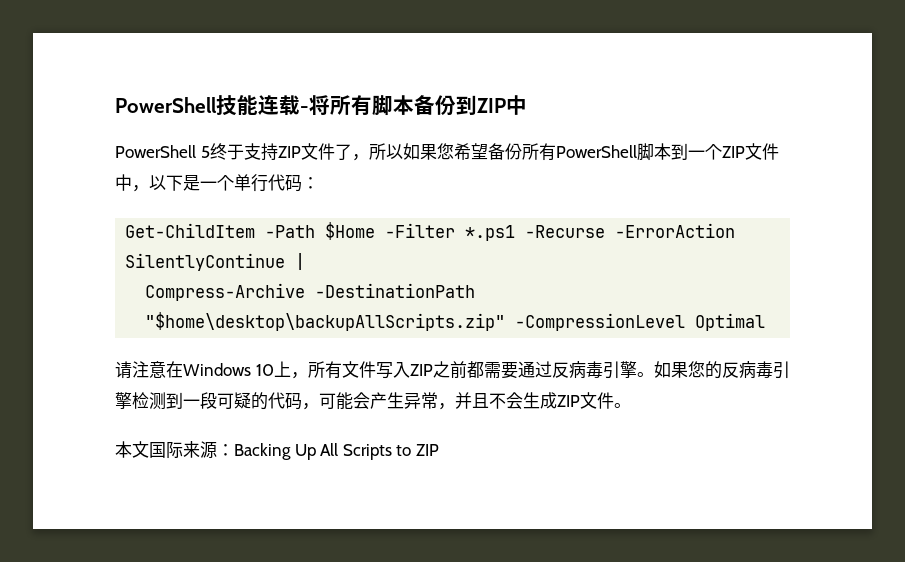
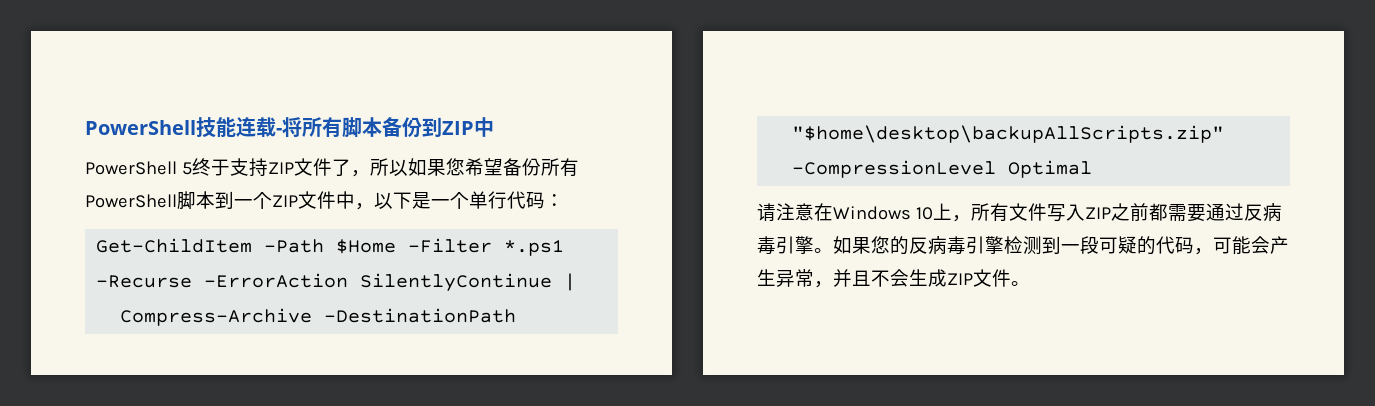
[115,441,439,460] // 本文国际来源：Backing Up All Scripts to ZIP -> (1030, 283) none

